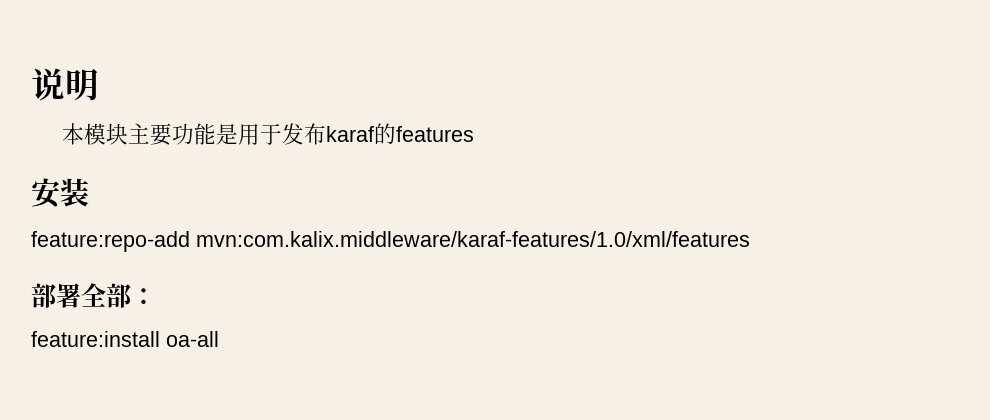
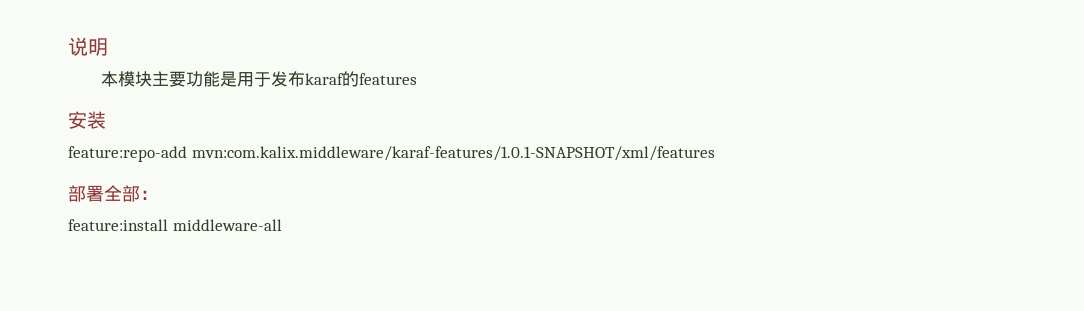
[196,231,750,247] mvn:com.kalix.middleware/karaf-features/1.0/xml/features -> [191,146,715,161] mvn:com.kalix.middleware/karaf-features/1.0.1-SNAPSHOT/xml/features
[166,331,219,347] oa-all -> [172,219,282,231] middleware-all

